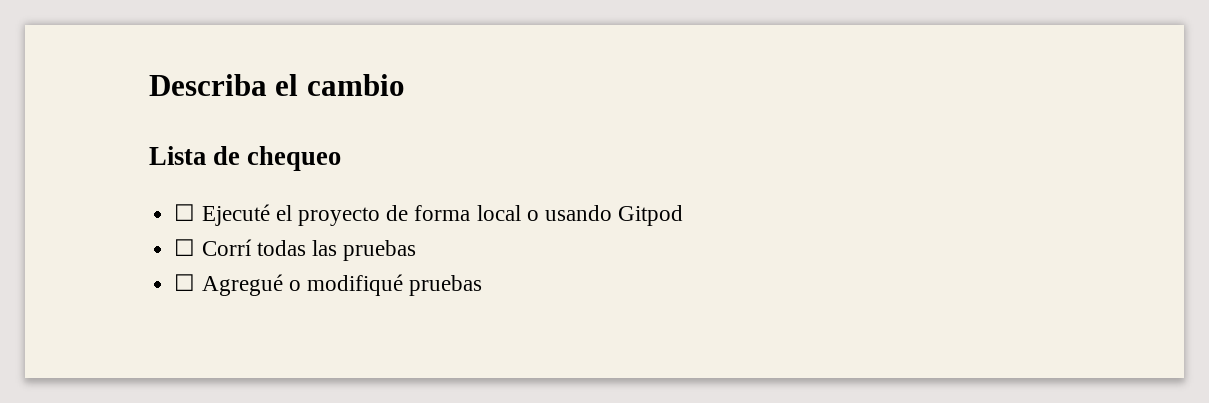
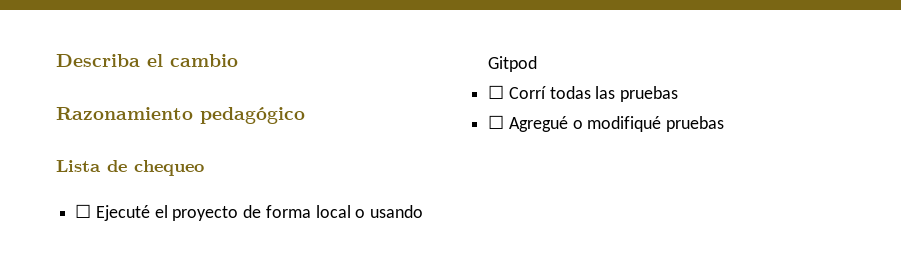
(405, 85) none -> [56,107,305,124] // Razonamiento pedagógico

